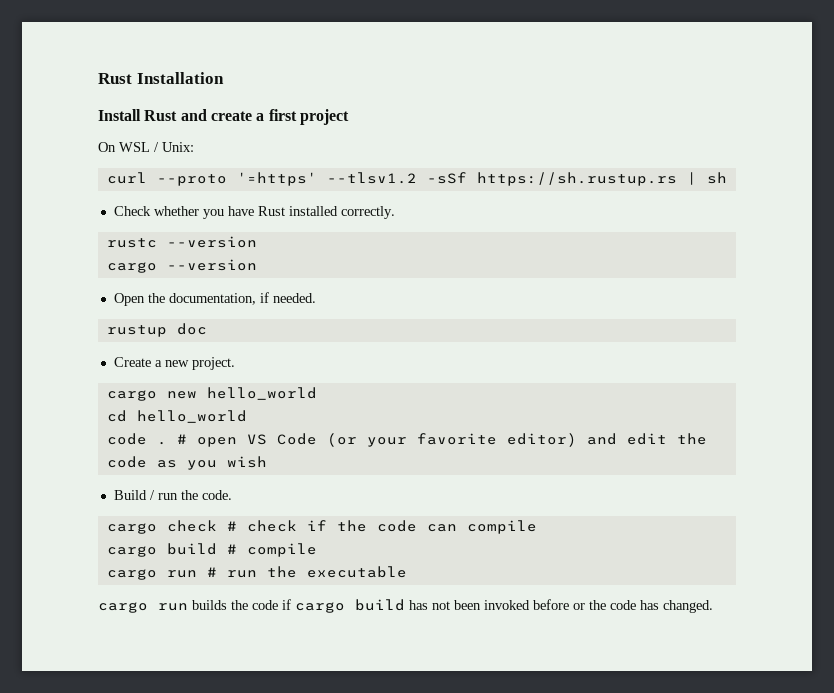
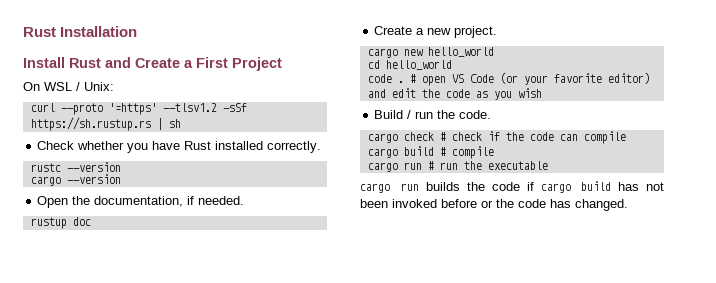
[210,109,349,125] create a first project -> [135,57,282,71] Create a First Project

